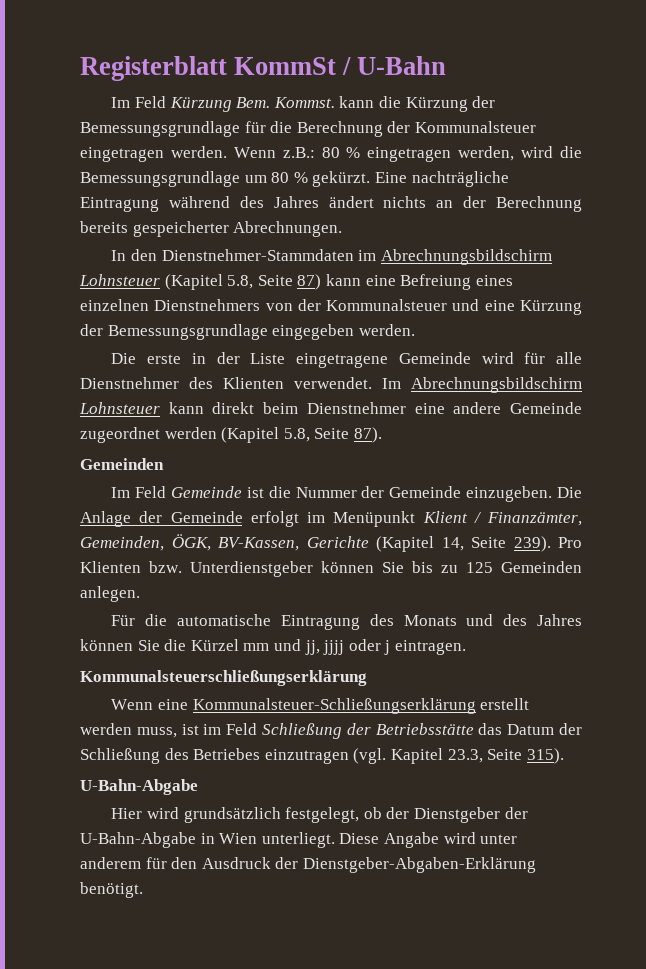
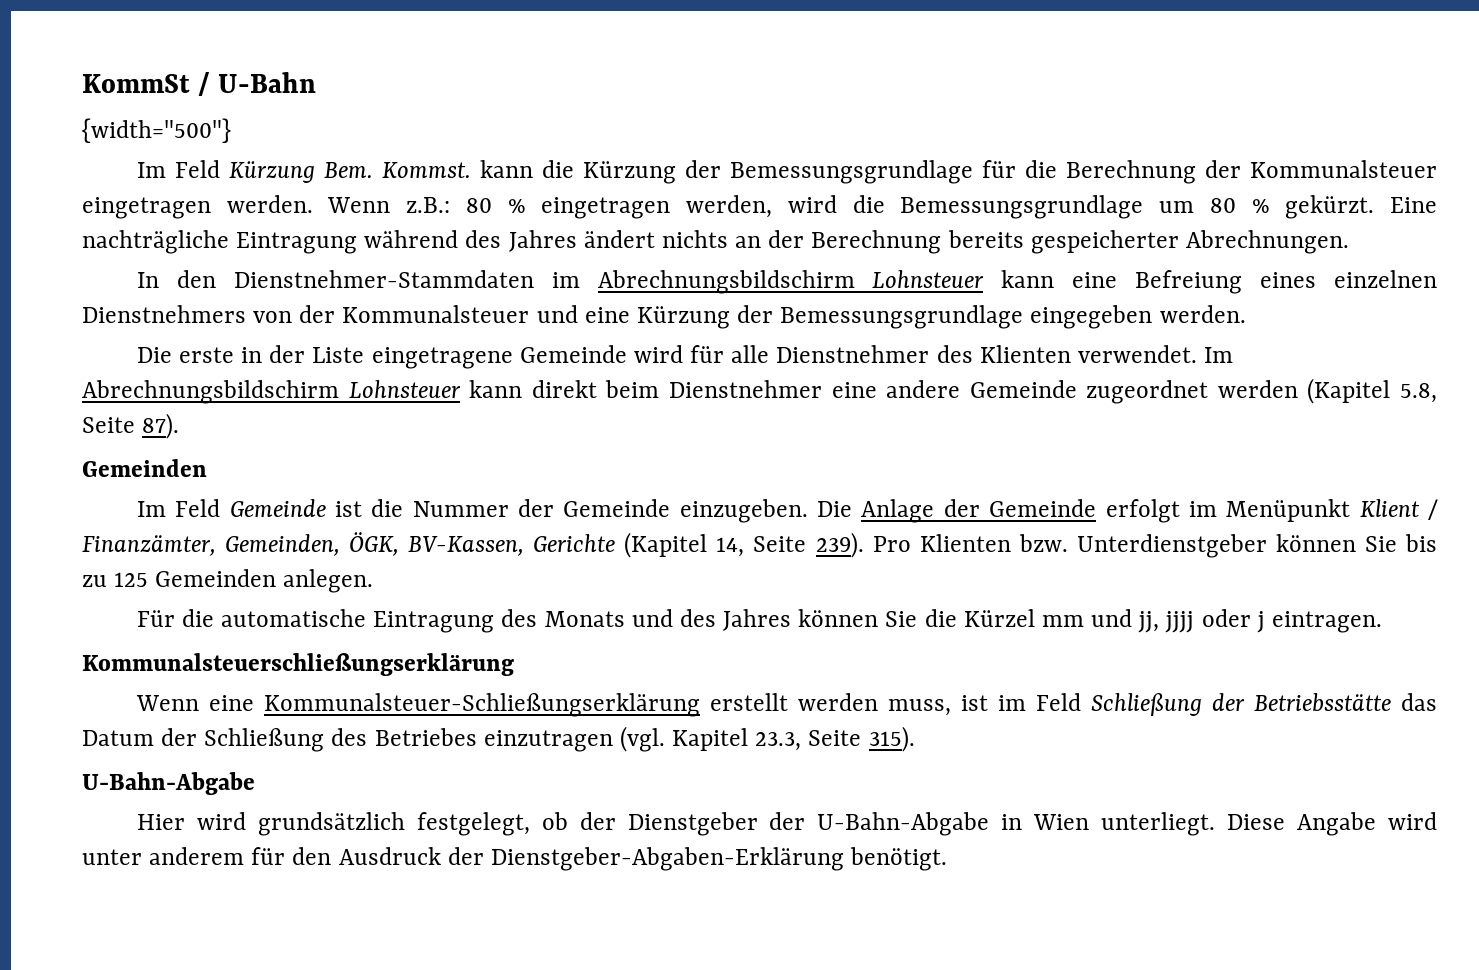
[80,56,227,81] Registerblatt -> (82, 83) none
(447, 65) none -> [82,118,231,143] // {width="500"}
[164,274,322,290] (Kapitel 5.8, Seite 87) -> (985, 279) none

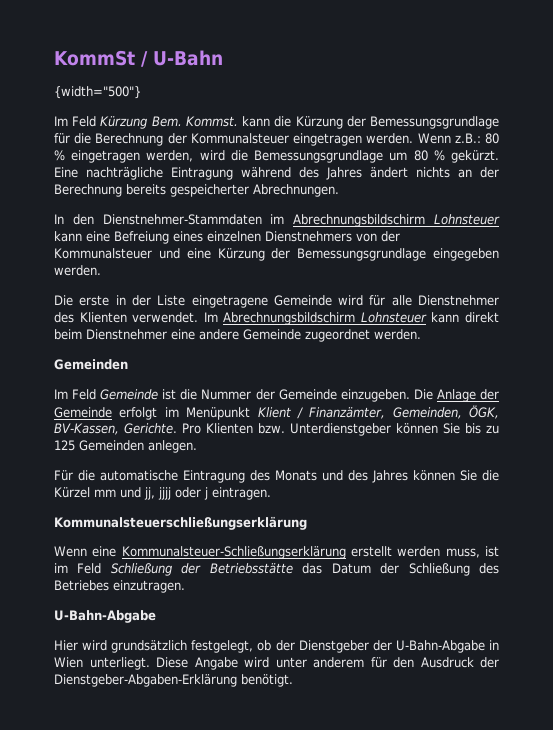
[1217,378,1437,404] [82,413,180,439] werden (Kapitel 5.8, Seite 87). -> [374,329,421,340] werden.
[533,532,864,558] Gerichte (Kapitel 14, Seite 239). -> [123,423,177,434] Gerichte.
[483,726,915,752] einzutragen (vgl. Kapitel 23.3, Seite 315). -> [113,580,185,593] einzutragen.

